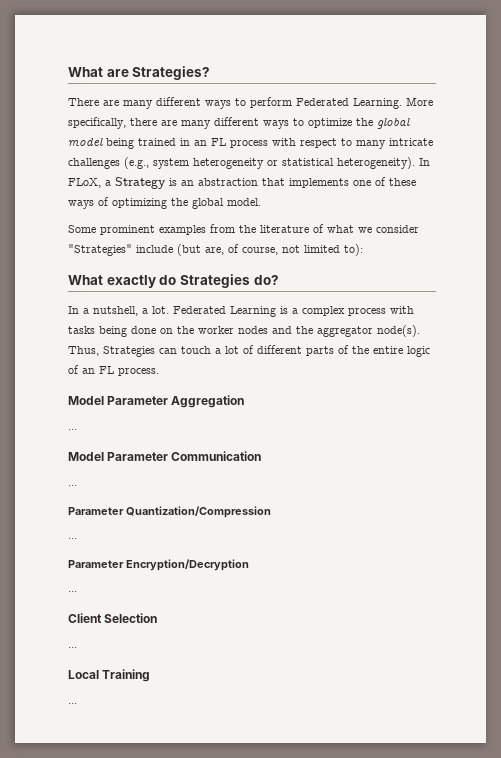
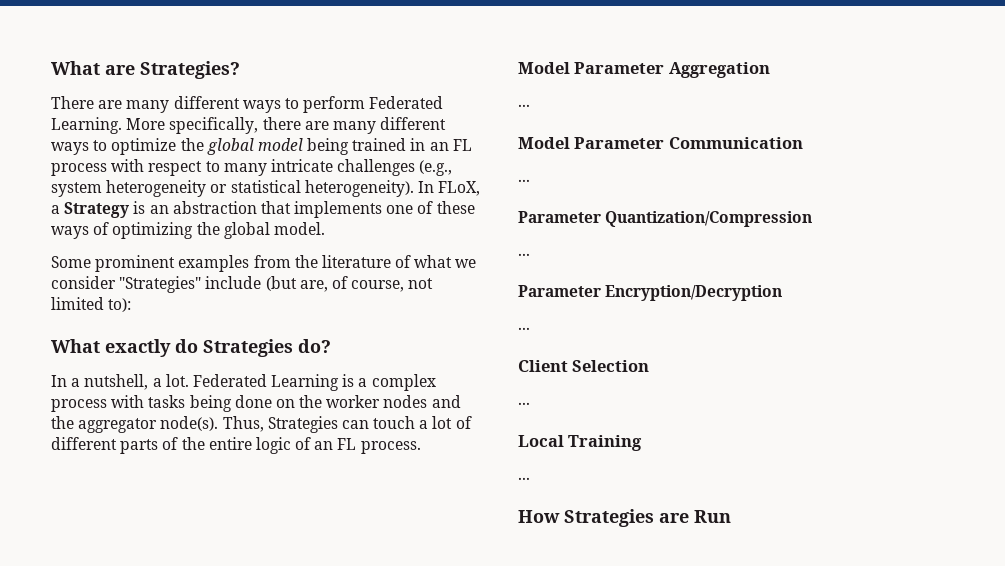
(77, 703) none -> [518,509,731,527] // How Strategies are Run

